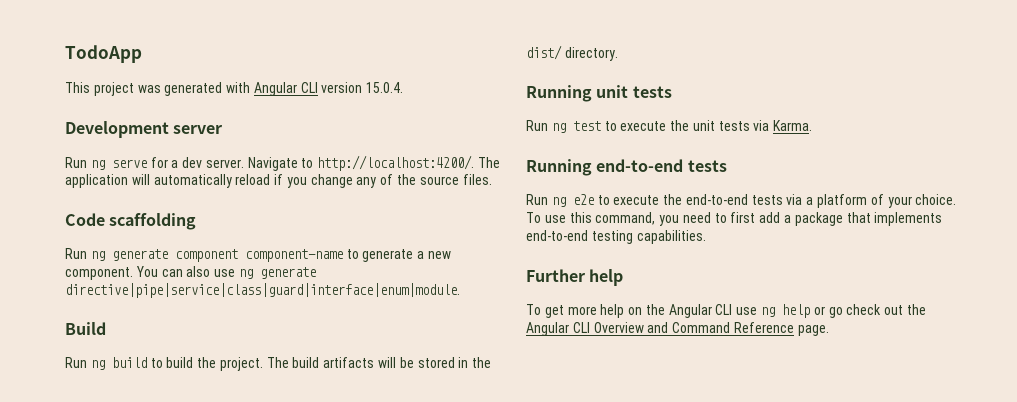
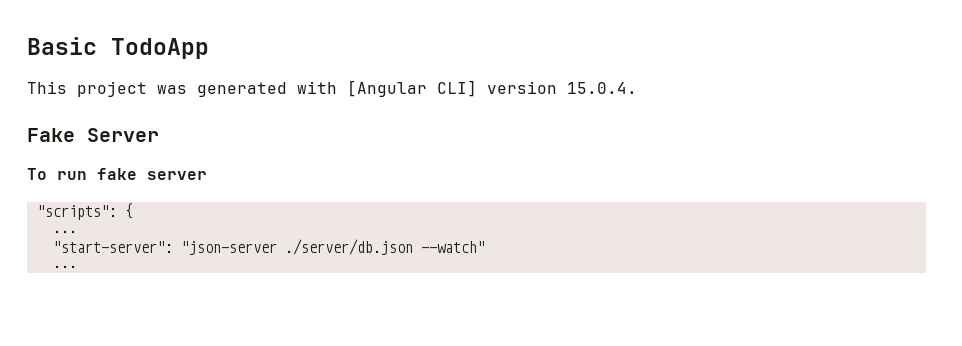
(65, 54) none -> [27,37,97,55] Basic
[253,82,318,96] Angular CLI -> [347,80,477,97] [Angular CLI]
[65,121,223,138] [65,155,501,171] [65,174,492,188] [65,213,197,230] [65,248,451,262] [65,266,316,280] [65,283,460,298] [65,322,106,335] [65,357,492,371] [526,45,618,61] [526,85,672,102] [526,120,813,133] [526,159,727,176] [526,194,957,208] [526,212,943,226] [526,230,706,244] [526,269,624,286] [526,304,926,318] [526,322,829,336] Development server // Run ng serve for a dev server. Navigate to http://localhost:4200/. The application will automatically reload if you change any of the source files. // Code scaffolding // Run ng generate component component-name to generate a new component. You can also use ng generate directive|pipe|service|class|guard|interface|enum|module. // Build // Run ng build to build the project. The build artifacts will be stored in the dist/ directory. // Running unit tests // Run ng test to execute the unit tests via Karma. // Running end-to-end tests // Run ng e2e to execute the end-to-end tests via a platform of your choice. To use this command, you need to first add a package that implements end-to-end testing capabilities. // Further help // To get more help on the Angular CLI use ng help or go check out the Angular CLI Overview and Command Reference page. -> [27,128,159,142] [27,168,207,180] [36,203,133,220] [52,230,77,233] [52,239,485,255] [52,265,77,268] Fake Server // To run fake server // "scripts": { // ... // "start-server": "json-server ./server/db.json --watch" // ...

